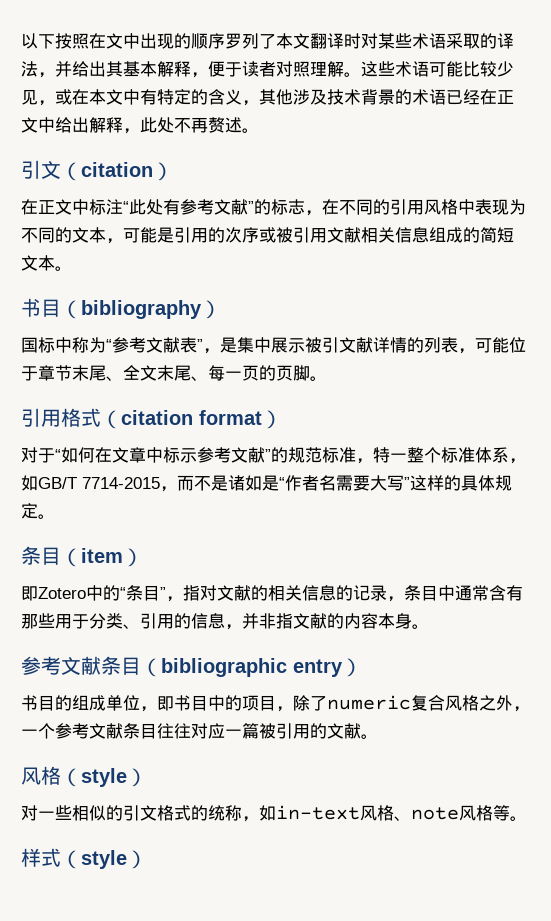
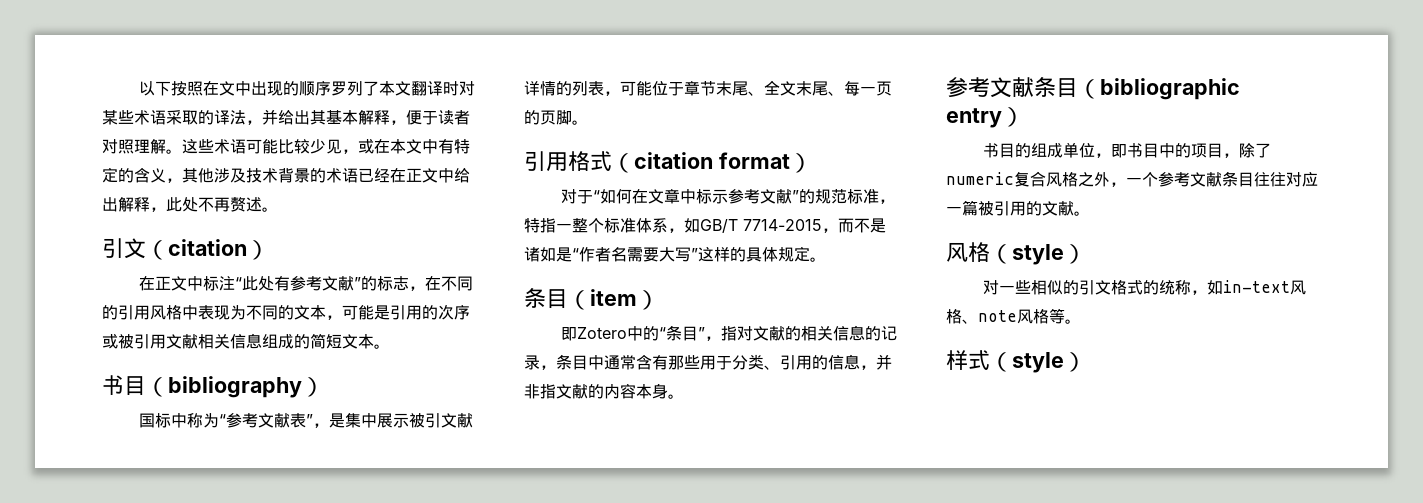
(390, 455) none -> [540,218,556,233] 指

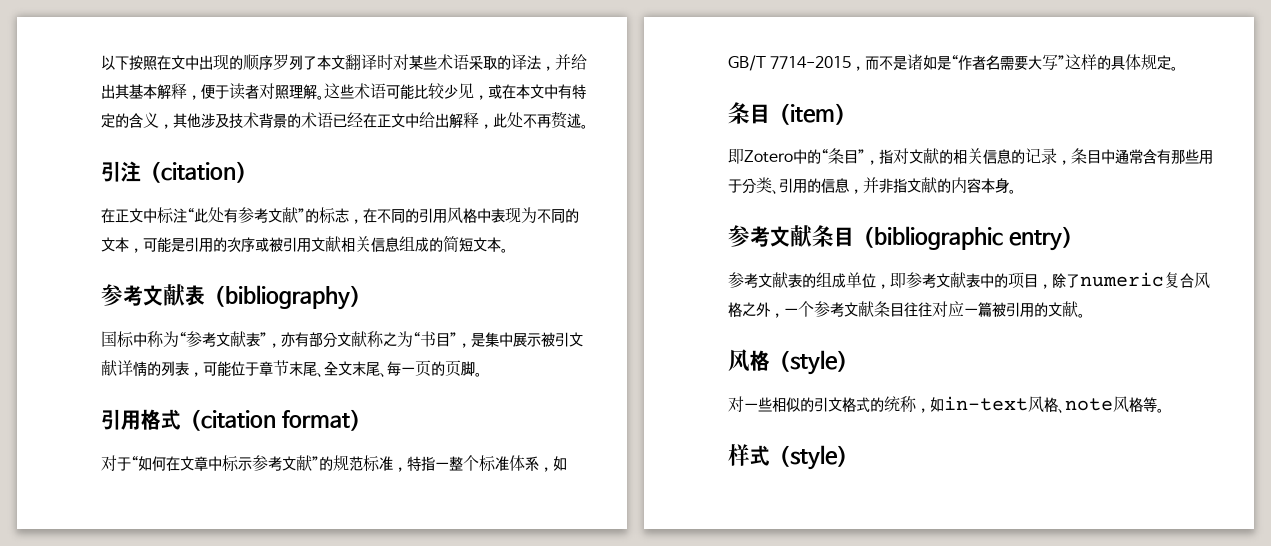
[124,238,146,259] 文 -> [121,161,141,182] 注
[102,375,146,395] 书目 -> [101,284,205,306] 参考文献表
(329, 425) none -> [281,331,471,348] 亦有部分文献称之为“书目”，
[982,143,1015,158] 书目 -> [728,272,802,288] 参考文献表
[1126,143,1159,158] 书目 -> [906,272,980,288] 参考文献表

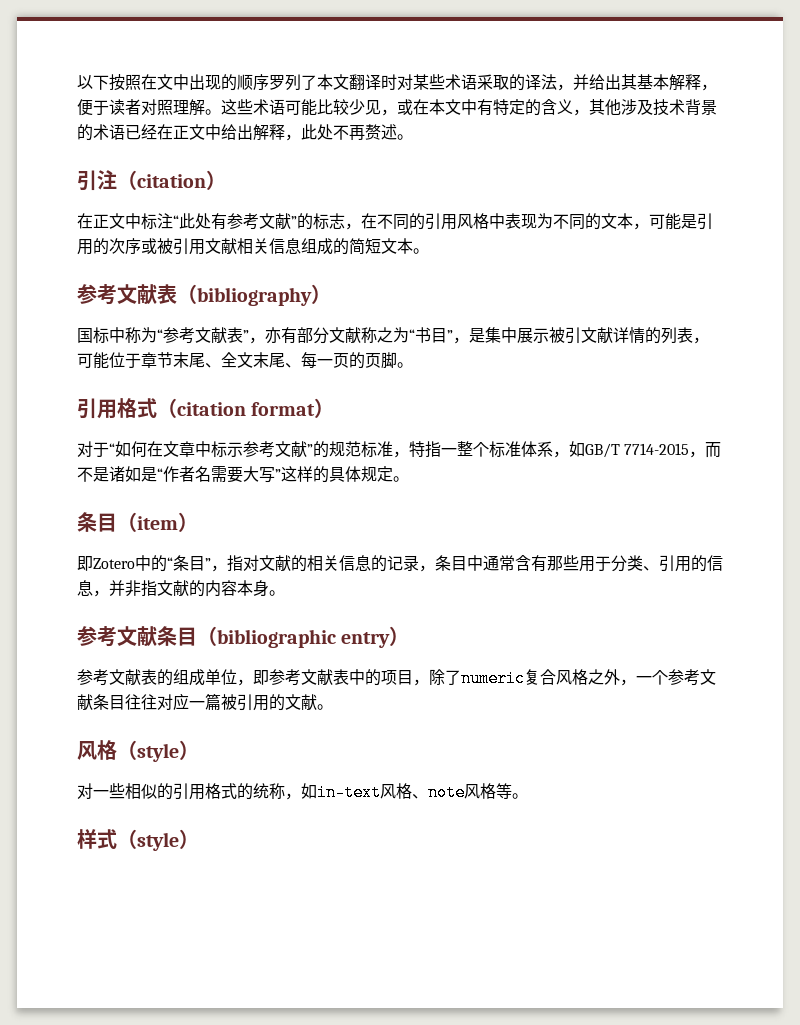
[828,397,842,412] 文 -> [189,784,205,800] 用

